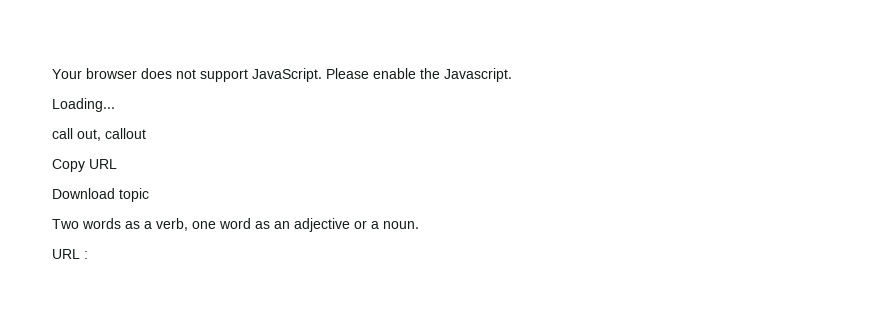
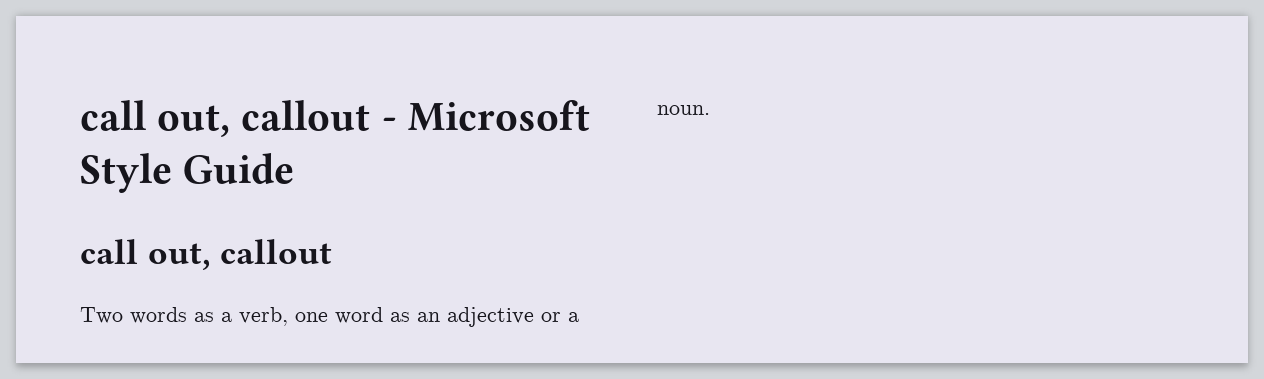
[52,68,512,82] [52,98,115,112] [52,128,146,141] [52,159,117,172] [52,188,149,202] Your browser does not support JavaScript. Please enable the Javascript. // Loading... // call out, callout // Copy URL // Download topic -> [80,100,590,137] [80,153,295,193] [80,239,333,270] call out, callout - Microsoft Style Guide // call out, callout
[52,249,88,259] // URL : -> (710, 110) none

